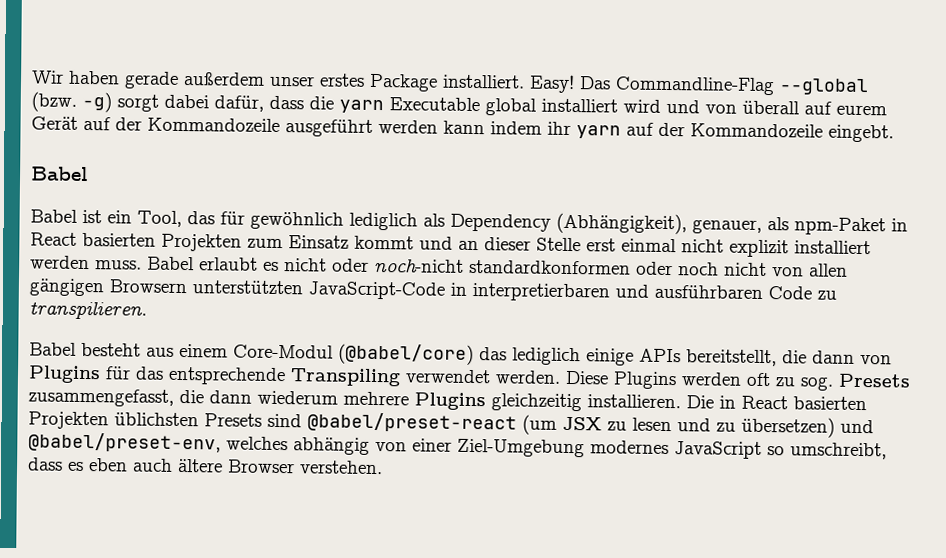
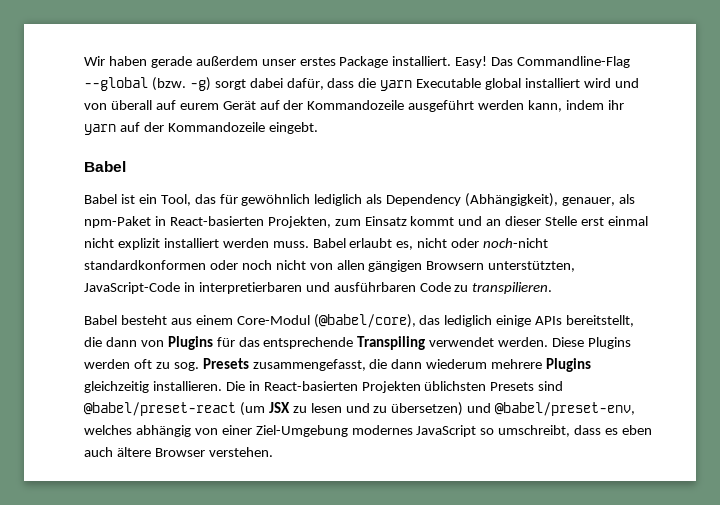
[443,120,485,135] kann -> [528,100,563,112] kann,
[30,232,242,252] React basierten Projekten -> [169,216,331,228] React-basierten Projekten,
[263,261,279,271] es -> [396,241,414,250] es,
[192,280,303,295] unterstützten -> [488,261,576,272] unterstützten,
[338,343,474,366] (@babel/core) -> [313,314,416,328] (@babel/core),
[741,395,867,411] React basierten -> [263,381,358,391] React-basierten

